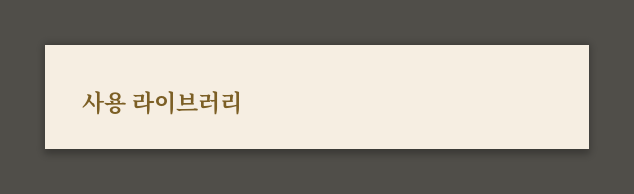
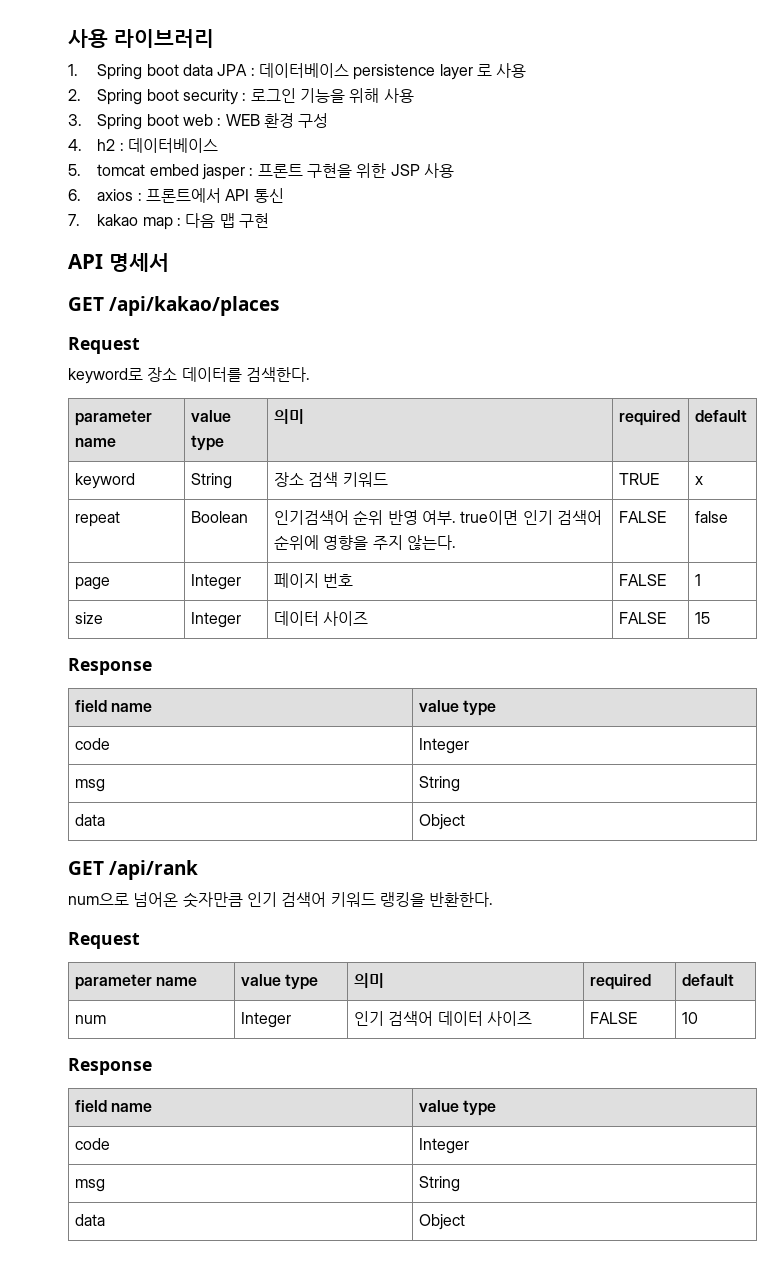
(243, 103) none -> [68,63,527,80] [68,88,414,105] [68,113,329,130] [68,138,219,153] [68,163,455,180] [68,188,284,203] [68,213,270,230] [68,253,169,272] [68,296,280,316] [68,337,140,354] [68,367,310,384] [75,410,153,426] [75,438,117,447] [191,410,232,422] [191,435,225,451] [274,409,305,424] [619,410,681,426] [695,410,748,422] [75,473,136,489] [191,473,233,489] [274,472,388,487] [619,473,660,485] [695,476,704,485] [75,511,121,527] [191,511,249,523] [274,510,602,525] [274,535,456,550] [619,511,667,523] [695,511,729,523] [75,577,111,590] [191,574,242,590] [274,573,354,588] [619,574,667,586] [695,574,702,586] [75,612,104,624] [191,612,242,628] [274,611,369,626] [619,612,667,624] [695,612,711,624] [68,658,152,675] [75,700,153,712] [419,700,497,716] [75,738,111,750] [419,738,470,754] [75,779,106,792] [419,776,461,792] [75,814,106,826] [419,814,466,830] [68,860,199,880] [68,892,494,908] [68,932,140,949] [75,974,198,990] [241,974,319,990] [354,973,385,988] [590,974,652,990] [682,974,735,986] [75,1015,107,1024] [241,1012,292,1028] [354,1011,532,1026] [590,1012,638,1024] [682,1012,699,1024] [68,1058,152,1075] [75,1100,153,1112] [419,1100,497,1116] [75,1138,111,1150] [419,1138,470,1154] [75,1179,106,1192] [419,1176,461,1192] [75,1214,106,1226] [419,1214,466,1230] // 1. Spring boot data JPA : 데이터베이스 persistence layer 로 사용 // 2. Spring boot security : 로그인 기능을 위해 사용 // 3. Spring boot web : WEB 환경 구성 // 4. h2 : 데이터베이스 // 5. tomcat embed jasper : 프론트 구현을 위한 JSP 사용 // 6. axios : 프론트에서 API 통신 // 7. kakao map : 다음 맵 구현 // API 명세서 // GET /api/kakao/places // Request // keyword로 장소 데이터를 검색한다. // parameter name | value type | 의미 | required | default // keyword | String | 장소 검색 키워드 | TRUE | x // repeat | Boolean | 인기검색어 순위 반영 여부. true이면 인기 검색어 순위에 영향을 주지 않는다. | FALSE | false // page | Integer | 페이지 번호 | FALSE | 1 // size | Integer | 데이터 사이즈 | FALSE | 15 // Response // field name | value type // code | Integer // msg | String // data | Object // GET /api/rank // num으로 넘어온 숫자만큼 인기 검색어 키워드 랭킹을 반환한다. // Request // parameter name | value type | 의미 | required | default // num | Integer | 인기 검색어 데이터 사이즈 | FALSE | 10 // Response // field name | value type // code | Integer // msg | String // data | Object

